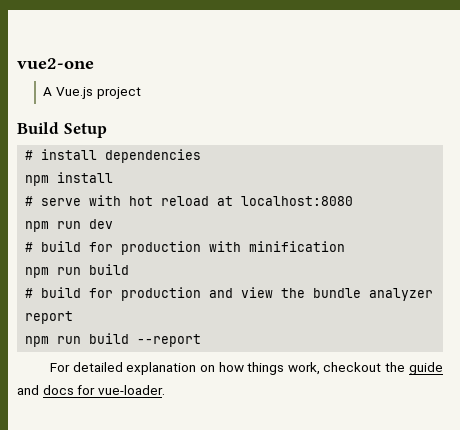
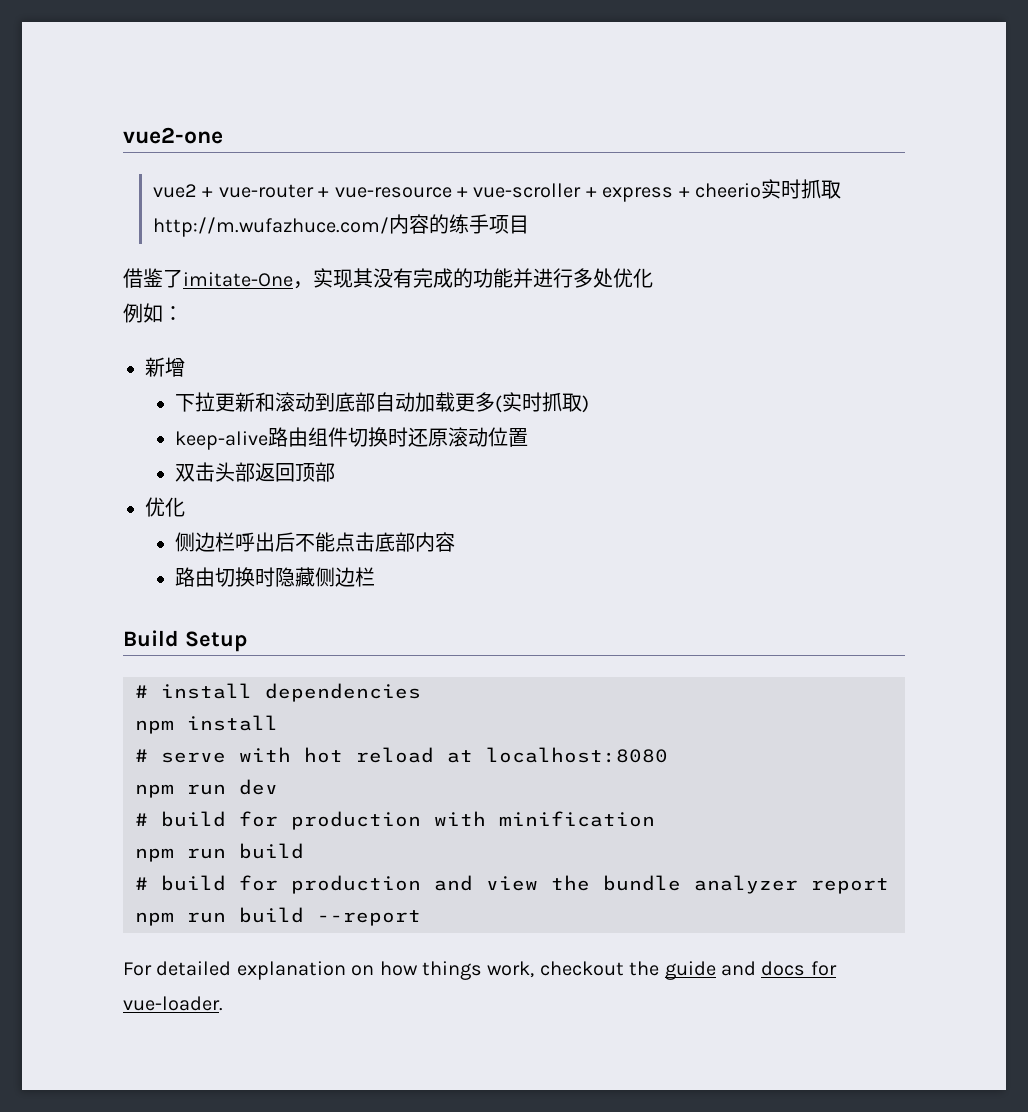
[43,87,141,99] A Vue.js project -> [152,179,841,202] [152,214,529,237] [123,268,653,289] [123,303,183,323] [145,357,185,377] [174,392,589,413] [174,427,528,450] [174,462,335,482] [145,497,185,517] [174,532,455,552] [174,567,375,587] vue2 + vue-router + vue-resource + vue-scroller + express + cheerio实时抓取http://m.wufazhuce.com/内容的练手项目 // 借鉴了imitate-One，实现其没有完成的功能并进行多处优化 // 例如： // 新增 // 下拉更新和滚动到底部自动加载更多(实时抓取) // keep-alive路由组件切换时还原滚动位置 // 双击头部返回顶部 // 优化 // 侧边栏呼出后不能点击底部内容 // 路由切换时隐藏侧边栏

